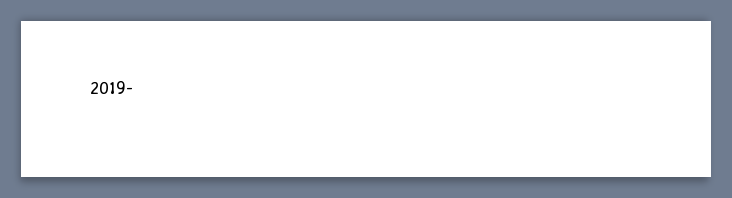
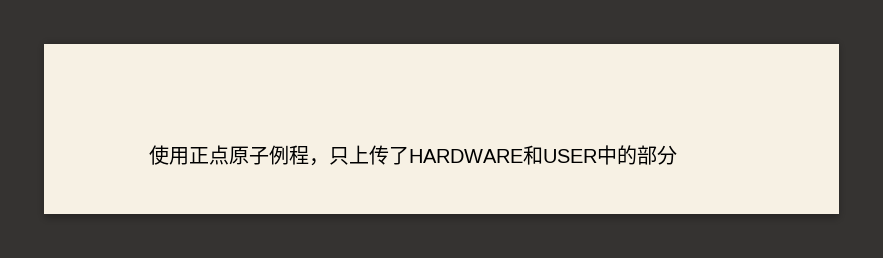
[90,81,133,94] 2019- -> [149,145,677,166] 使用正点原子例程，只上传了HARDWARE和USER中的部分

